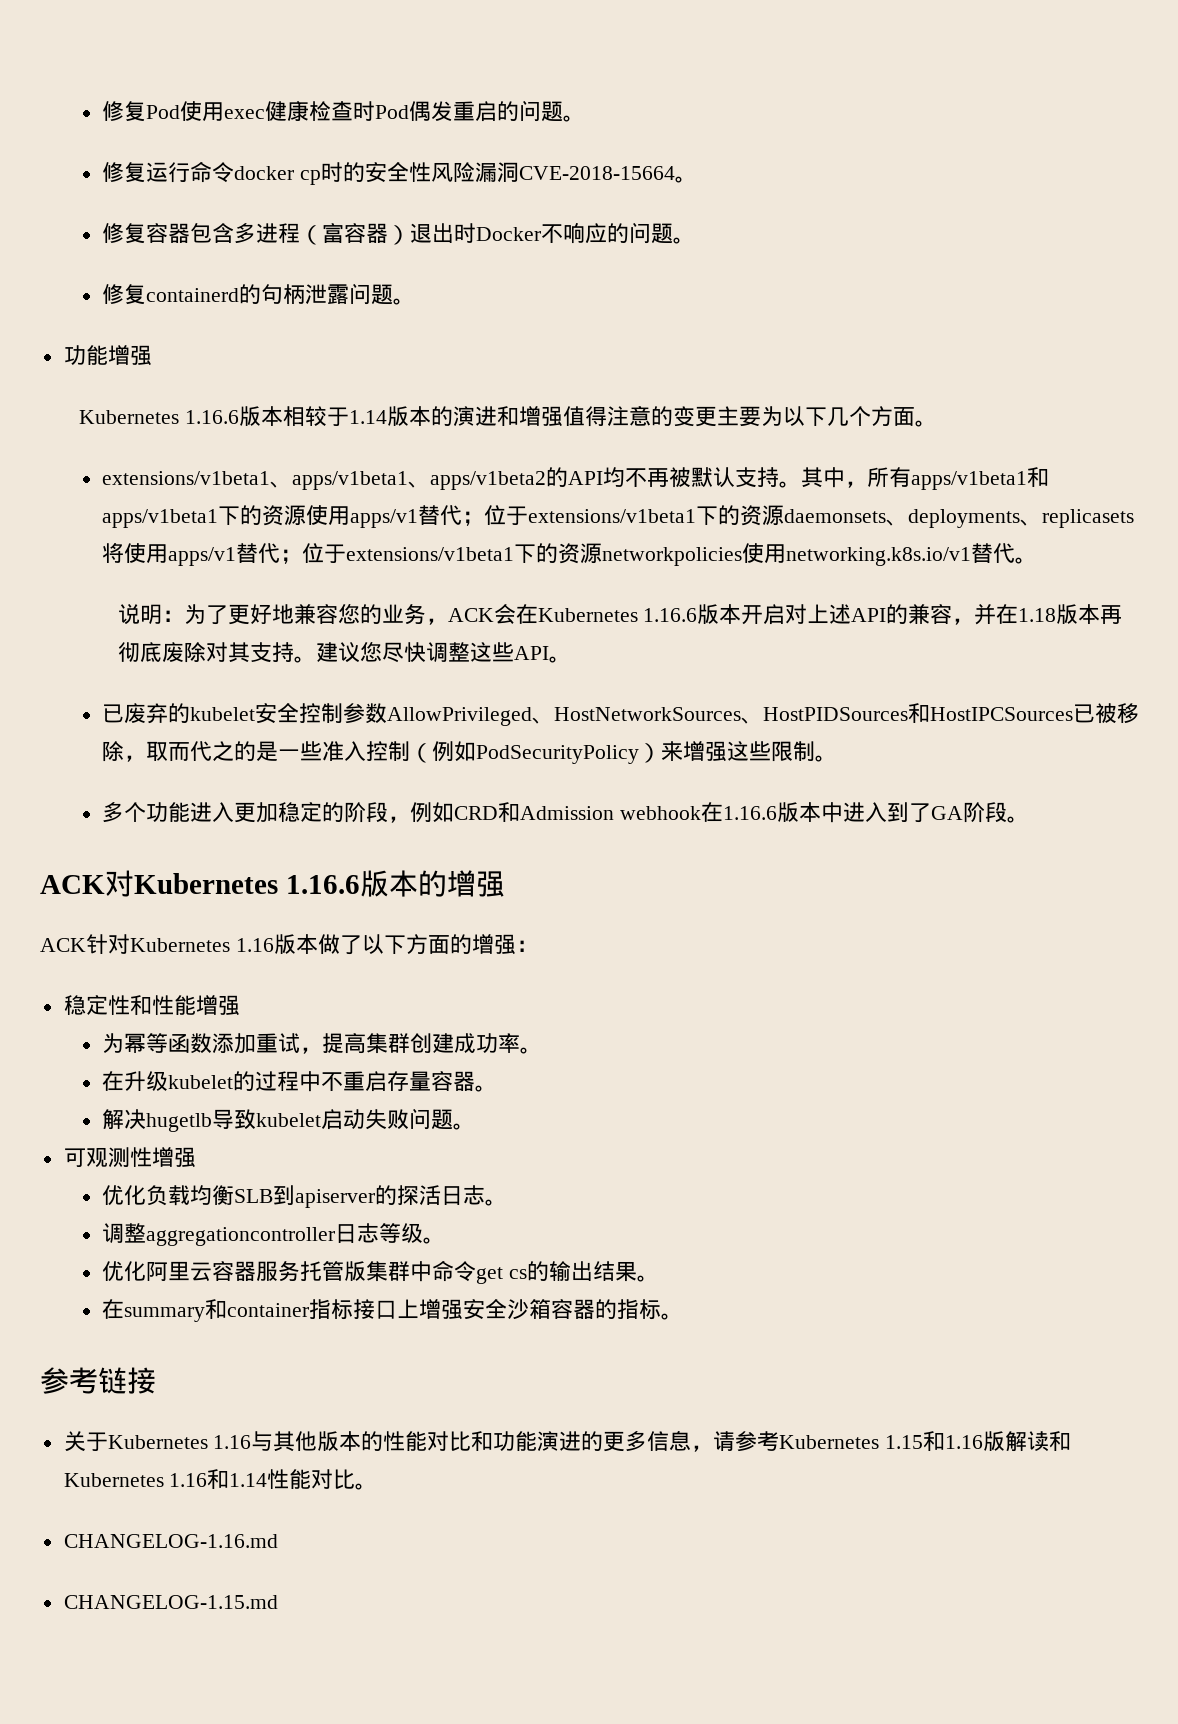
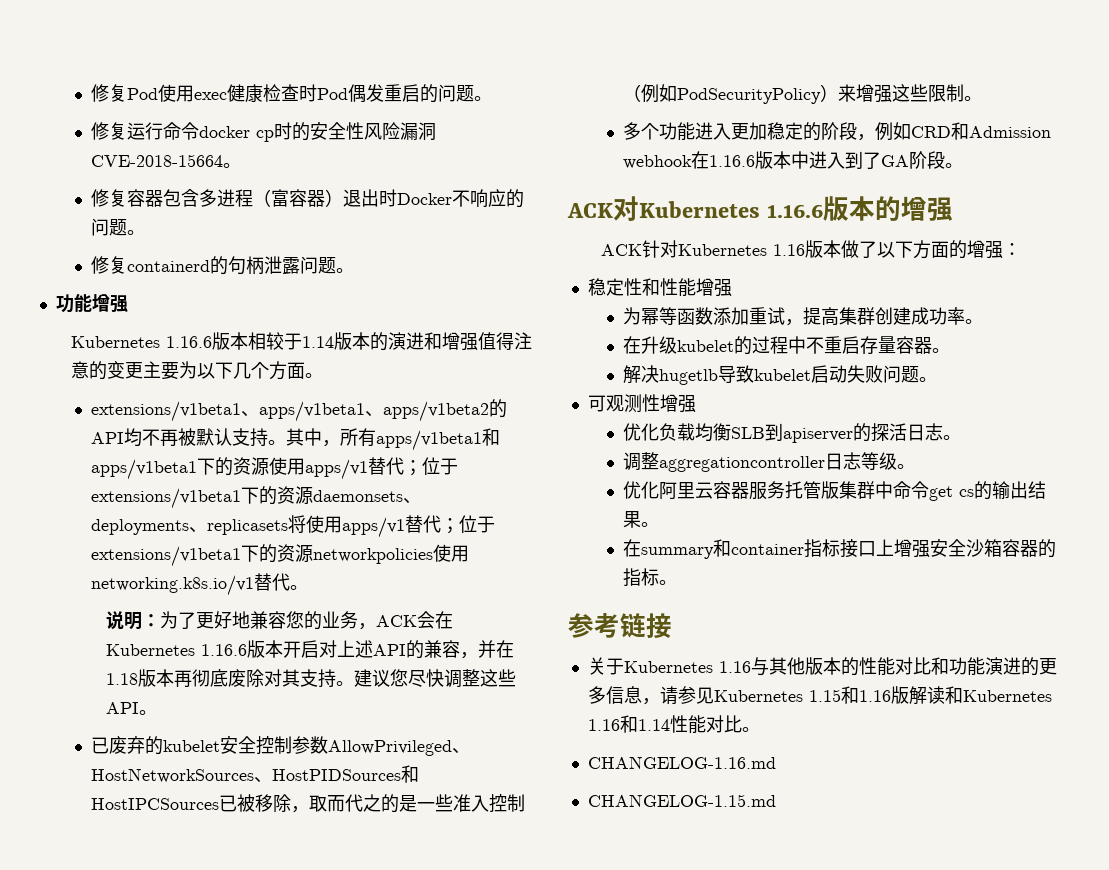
[757,1431,780,1451] 考 -> [695,687,714,704] 见

